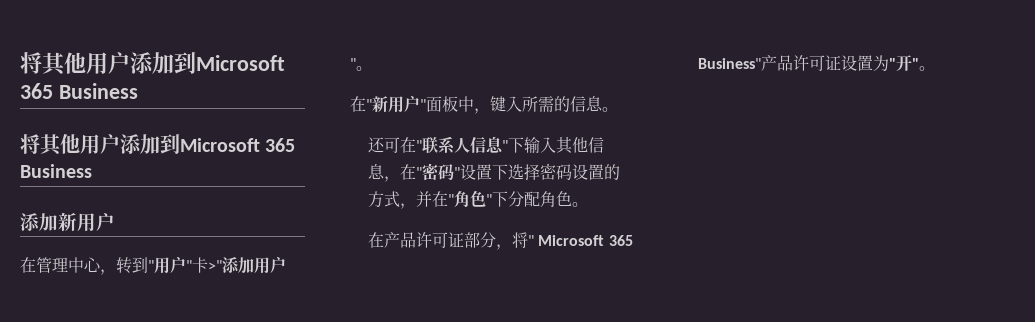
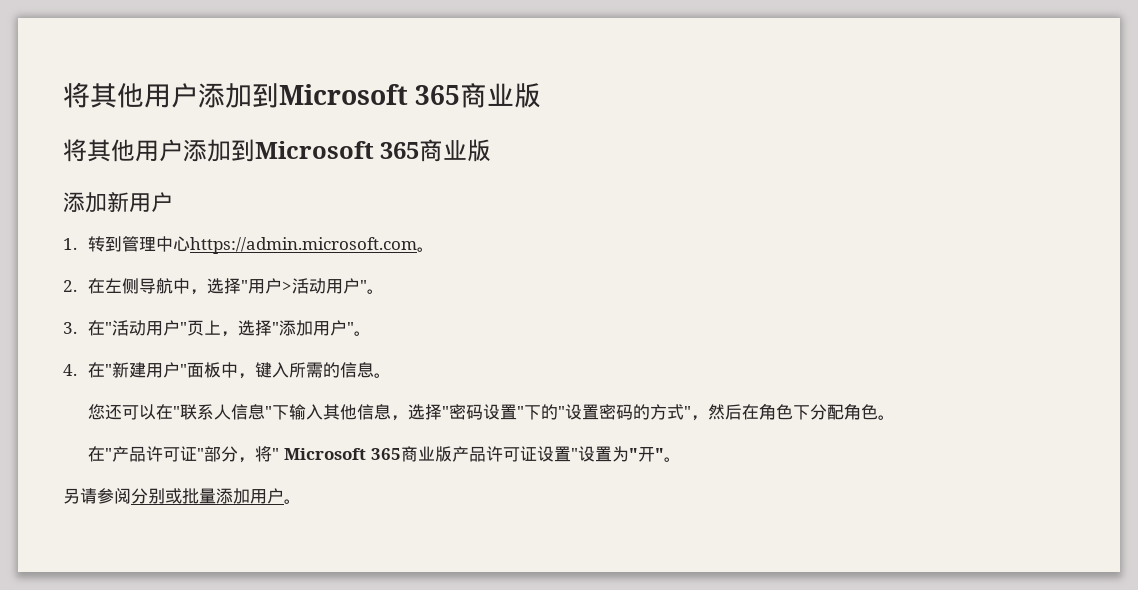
[20,52,285,76] [20,83,138,99] [20,134,296,156] [20,164,92,178] 将其他用户添加到Microsoft 365 Business // 将其他用户添加到Microsoft 365 Business -> [63,82,542,108] [63,139,492,162] 将其他用户添加到Microsoft 365商业版 // 将其他用户添加到Microsoft 365商业版
[20,256,222,275] 在管理中心，转到"用户"卡>" -> [63,236,435,254] [63,278,385,295] [63,320,280,337] 1.转到管理中心https://admin.microsoft.com。 // 2.在左侧导航中，选择"用户>活动用户"。 // 3.在"活动用户"页上，选择"
(372, 68) none -> [63,364,77,376] 4.
(388, 104) none -> [129,362,147,378] 建
[368,137,401,153] 还可 -> [88,404,157,420] 您还可以
[400,163,621,181] [368,190,493,209] 在"密码"设置下选择密码设置的方式，并在"角色" -> [408,403,794,421] 选择"密码设置"下的"设置密码的方式"，然后在角色
[384,232,465,248] 产品许可证 -> [105,446,205,462] "产品许可证"
[698,58,762,69] Business" -> [400,446,452,462] 商业版
(874, 63) none -> [570,446,612,462] "设置
(936, 68) none -> [63,488,301,504] // 另请参阅分别或批量添加用户。

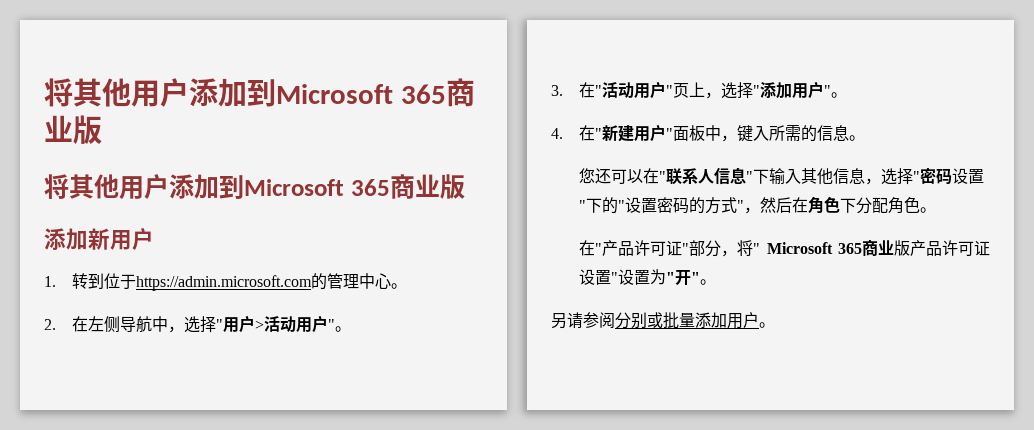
(123, 244) none -> [104,273,328,291] 位于https://admin.microsoft.com的
[190,237,418,254] https://admin.microsoft.com -> (392, 281) none

